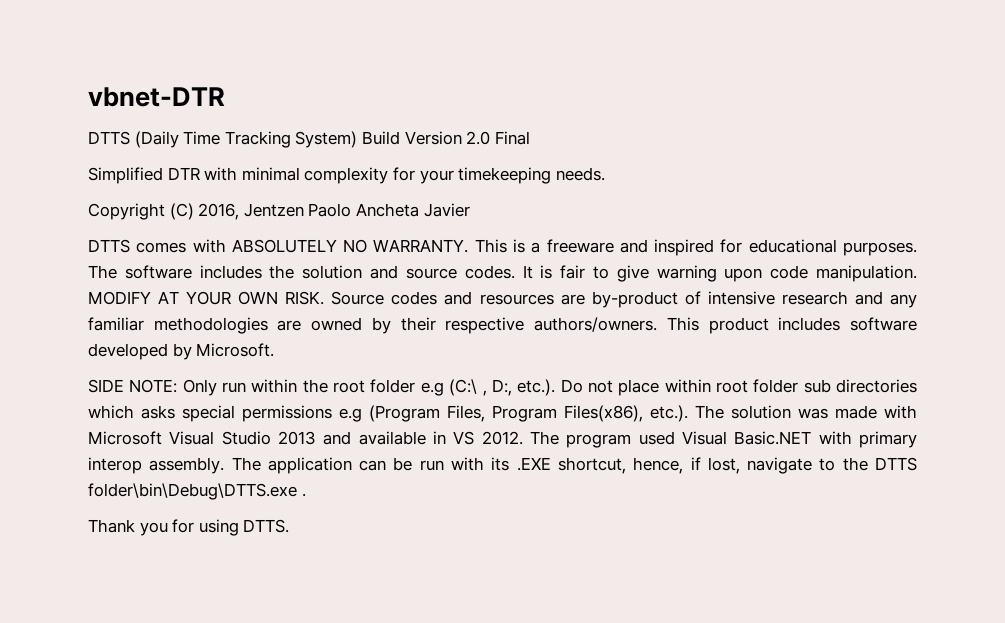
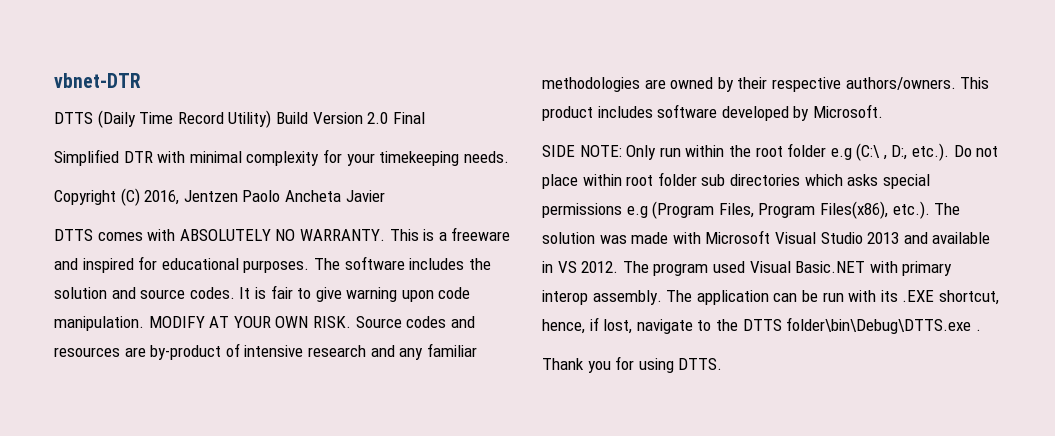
[224,131,358,148] Tracking System) -> [177,110,272,128] Record Utility)

